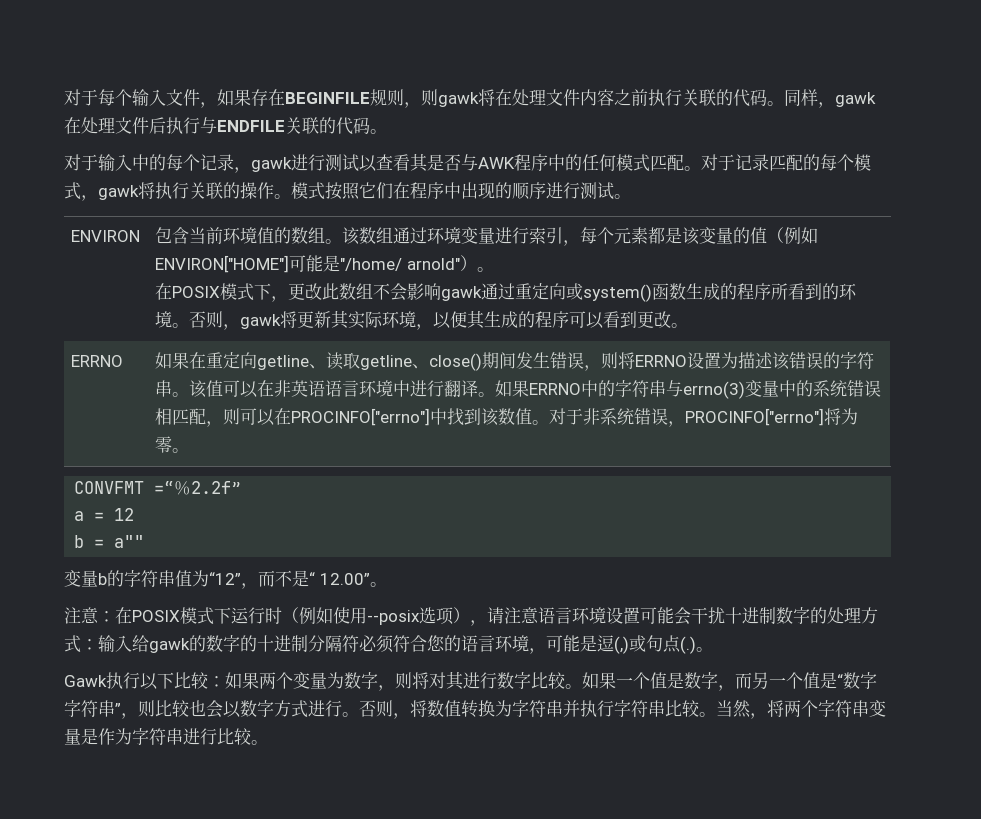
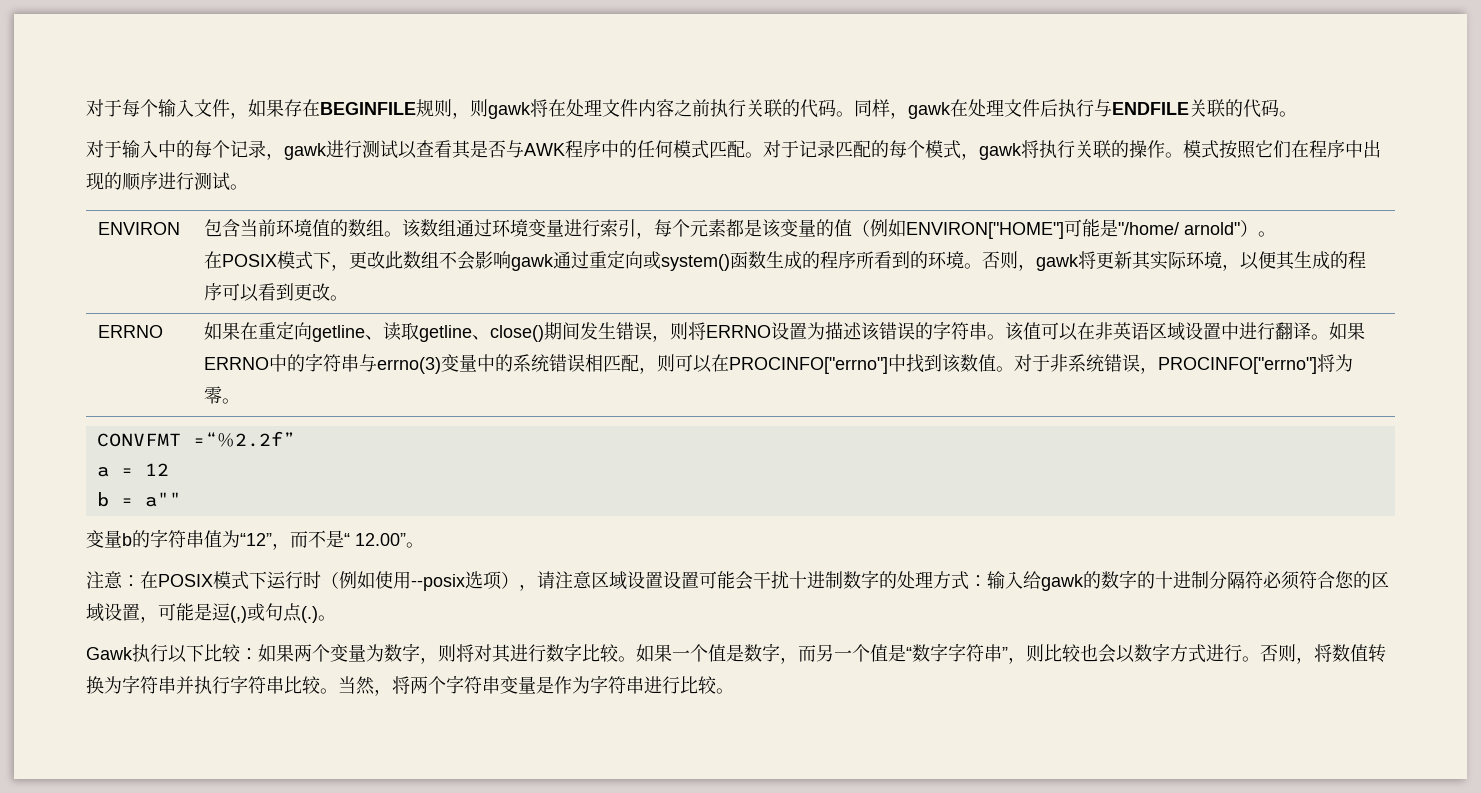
[325,380,394,397] 语言环境 -> [1148,322,1221,341] 区域设置
[538,607,606,624] 语言环境 -> [591,571,663,590] 区域设置
[461,635,529,652] 语言环境 -> [1371,571,1389,589] [86,603,140,622] 区域设置

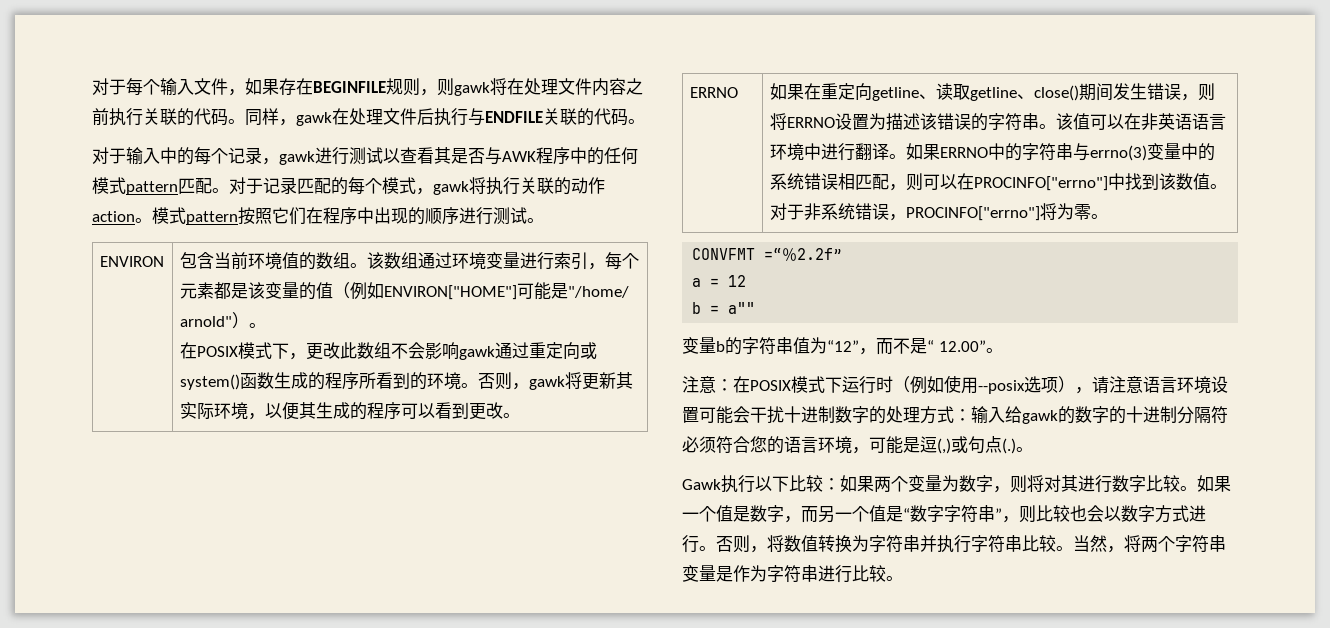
(709, 149) none -> [126,181,178,195] pattern
[1129,140,1219,159] 操作。模式 -> [571,177,605,194] [92,207,238,225] 动作action。模式pattern
[1148,322,1221,341] 区域设置 -> [1191,113,1226,130] [769,143,804,161] 语言环境
[591,571,663,590] 区域设置 -> [1143,376,1211,394] 语言环境
[1371,571,1389,589] [86,603,140,622] 区域设置 -> [784,436,852,454] 语言环境

